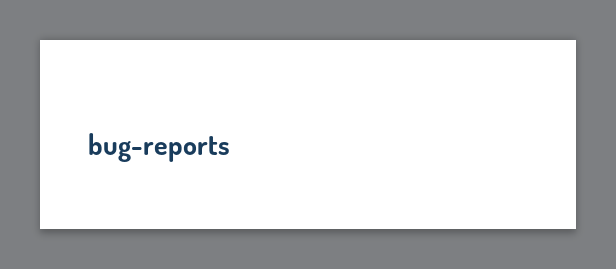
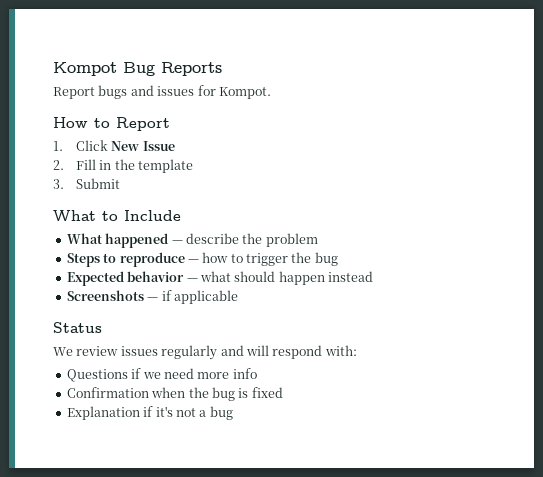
[88,133,230,162] bug-reports -> [53,62,222,76] [53,85,271,99] [53,117,170,131] [53,140,175,151] [53,159,194,173] [53,178,120,189] [53,210,181,222] [66,233,318,248] [66,252,338,267] [66,271,373,286] [66,290,238,304] [53,322,102,333] [53,345,357,360] [66,368,257,382] [66,387,283,401] [66,406,233,420] Kompot Bug Reports // Report bugs and issues for Kompot. // How to Report // 1. Click New Issue // 2. Fill in the template // 3. Submit // What to Include // What happened — describe the problem // Steps to reproduce — how to trigger the bug // Expected behavior — what should happen instead // Screenshots — if applicable // Status // We review issues regularly and will respond with: // Questions if we need more info // Confirmation when the bug is fixed // Explanation if it's not a bug

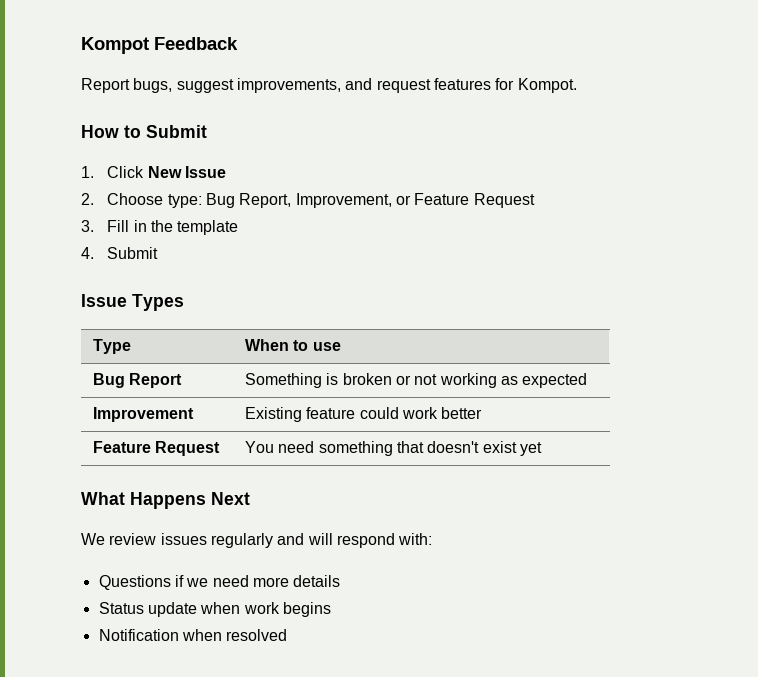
[123,62,222,76] [53,85,195,99] Bug Reports // Report bugs and issues -> [154,37,238,50] [81,78,491,93] Feedback // Report bugs, suggest improvements, and request features
[116,117,170,131] Report -> [146,125,207,138] Submit
(64, 165) none -> [107,193,535,208] [81,220,94,232] Choose type: Bug Report, Improvement, or Feature Request // 3.
[53,178,120,189] [53,210,181,222] [66,233,318,248] [66,252,338,267] [66,271,373,286] [66,290,238,304] [53,322,102,333] 3. Submit // What to Include // What happened — describe the problem // Steps to reproduce — how to trigger the bug // Expected behavior — what should happen instead // Screenshots — if applicable // Status -> [81,247,159,259] [81,294,184,311] [92,339,131,354] [244,339,341,351] [92,373,183,388] [244,373,588,388] [92,407,194,422] [244,407,483,422] [92,441,221,456] [244,441,542,456] [81,492,250,509] 4. Submit // Issue Types // Type | When to use // Bug Report | Something is broken or not working as expected // Improvement | Existing feature could work better // Feature Request | You need something that doesn't exist yet // What Happens Next
[232,368,257,379] [66,387,283,401] [66,406,233,420] info // Confirmation when the bug is fixed // Explanation if it's not a bug -> [293,575,341,587] [98,602,331,617] [98,629,288,641] details // Status update when work begins // Notification when resolved

